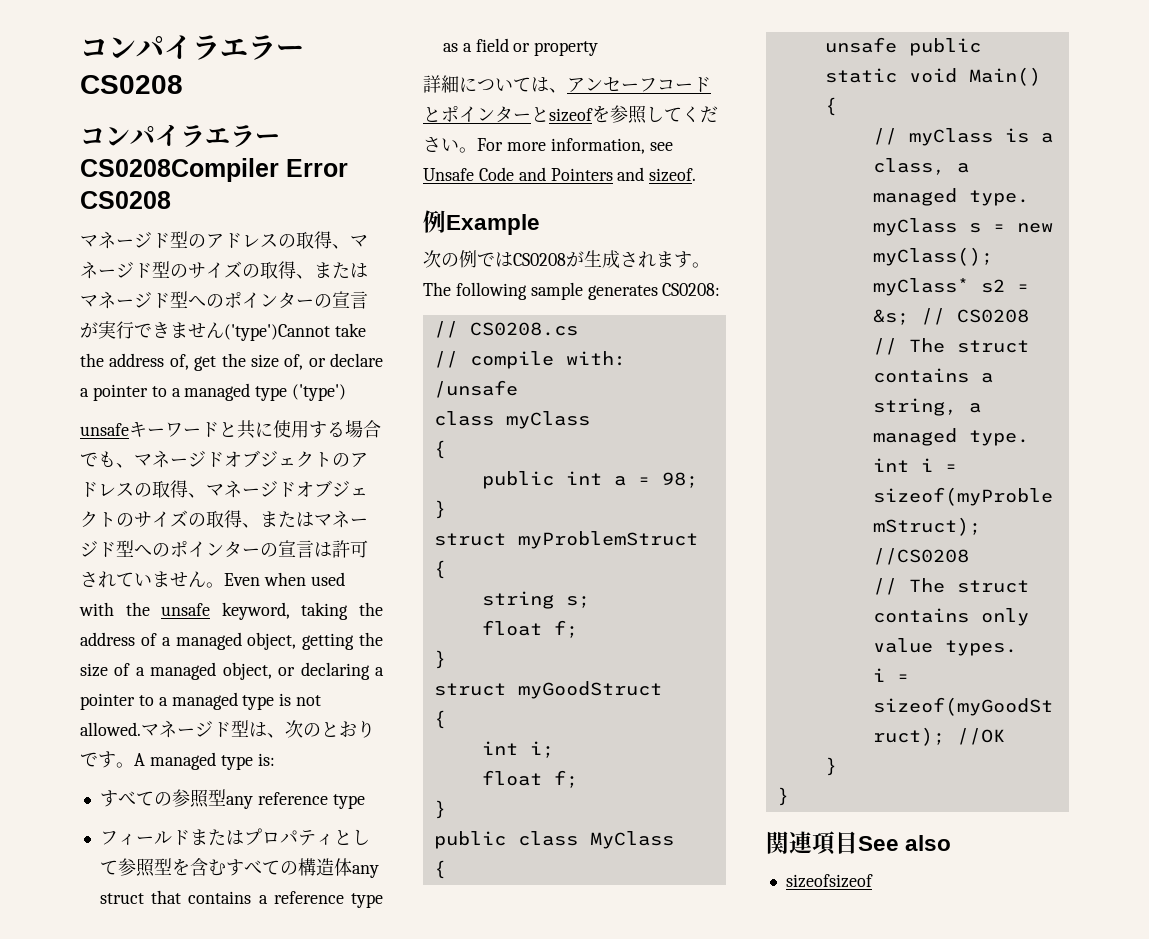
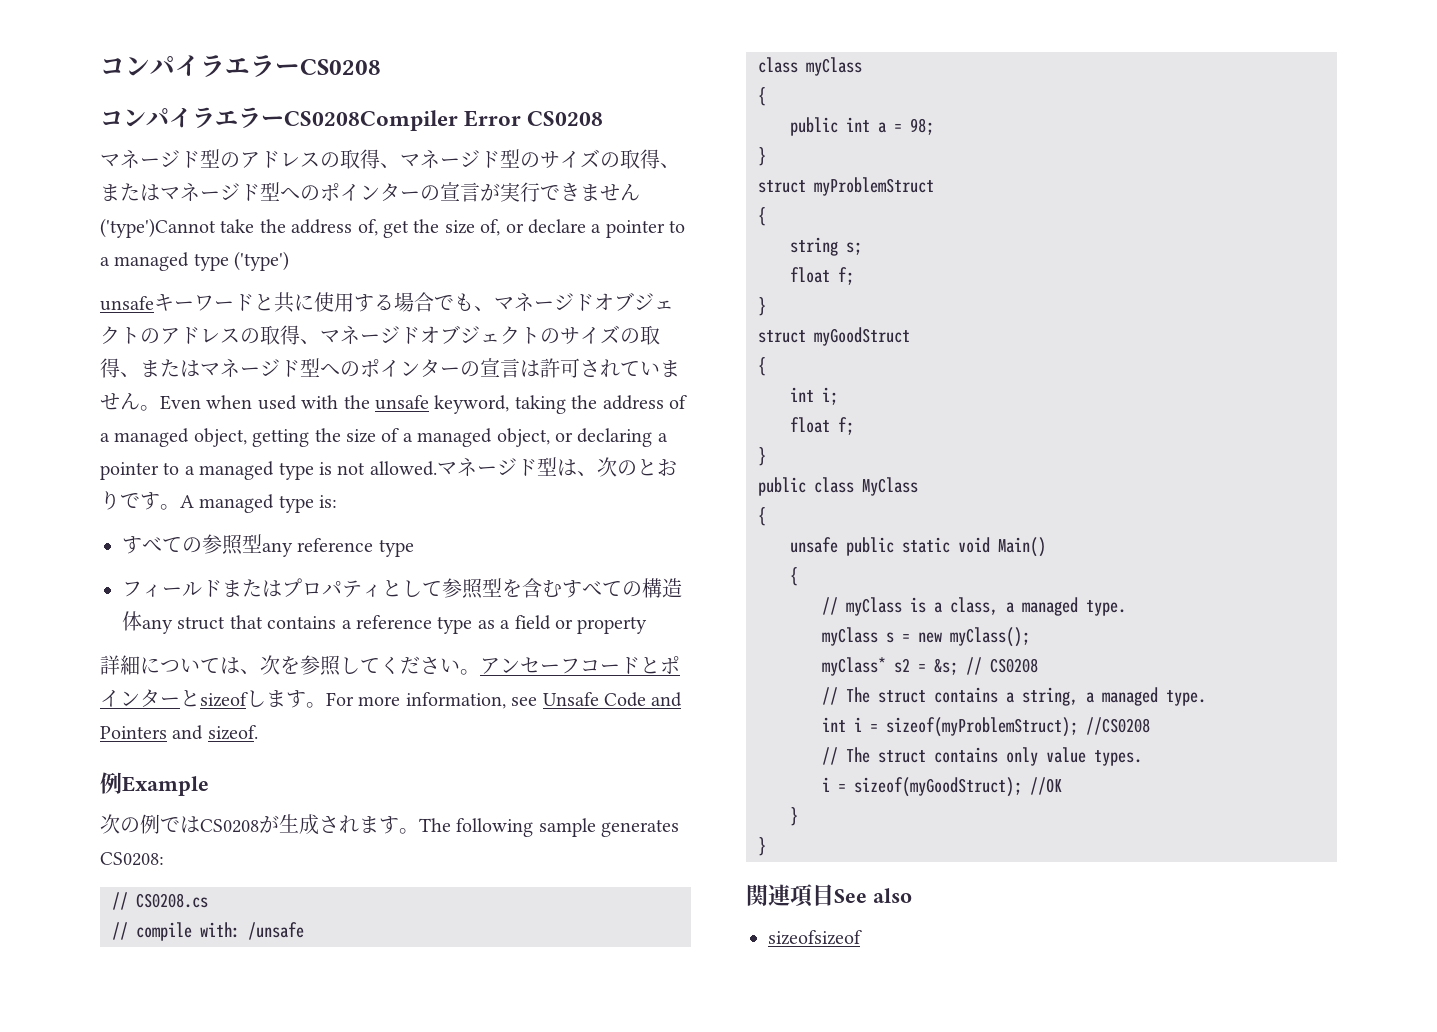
(567, 90) none -> [260,655,480,676] 次を参照してください。
[592,105,718,124] [423,137,459,152] を参照してください -> [246,690,306,708] します

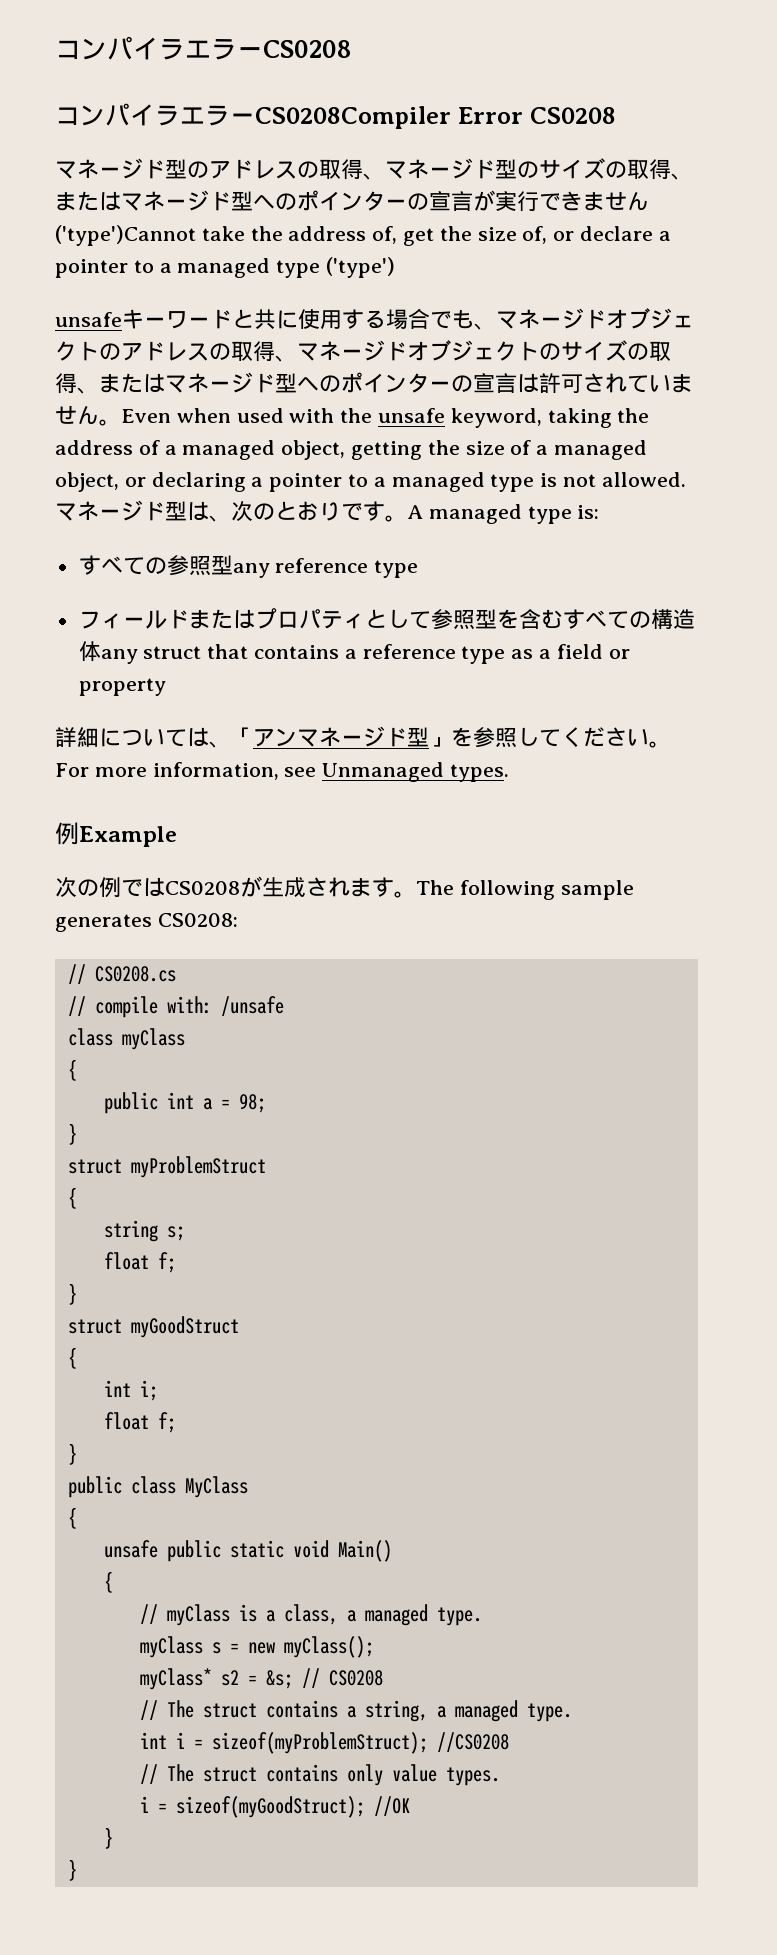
[260,655,280,675] 次 -> [231,726,451,747] 「アンマネージド型」
[480,656,680,674] [100,689,683,709] [100,725,258,740] アンセーフコードとポインターとsizeofします。For more information, see Unsafe Code and Pointers and sizeof. -> [55,762,510,782] For more information, see Unmanaged types.
[746,884,912,907] [768,930,862,945] // 関連項目See also // sizeofsizeof -> (77, 1870) none

